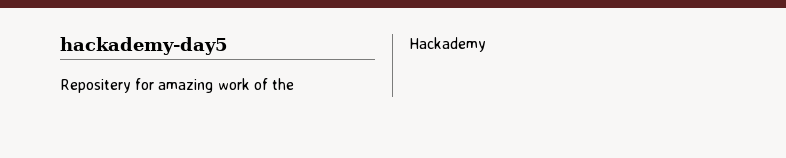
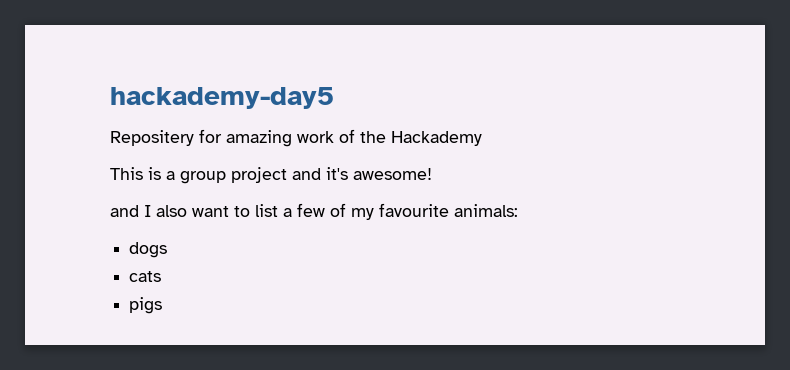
(486, 44) none -> [110,167,432,184] [110,203,518,220] [129,242,168,258] [129,271,162,282] [129,297,163,314] // This is a group project and it's awesome! // and I also want to list a few of my favourite animals: // dogs // cats // pigs

